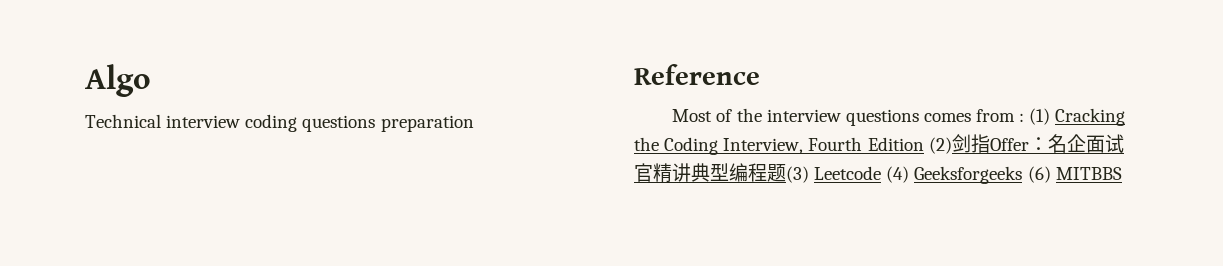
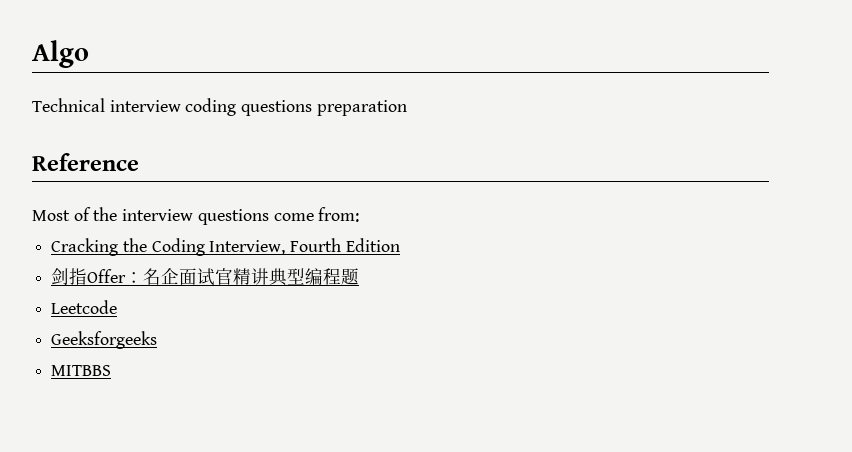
[923,108,1051,125] comes from : (1) -> [273,207,360,222] come from: //
[928,137,952,154] (2) -> (400, 245) //
[786,166,809,183] (3) -> (360, 276) //
[886,166,910,183] (4) -> (118, 307) //
[1027,166,1051,183] (6) -> (158, 340) //

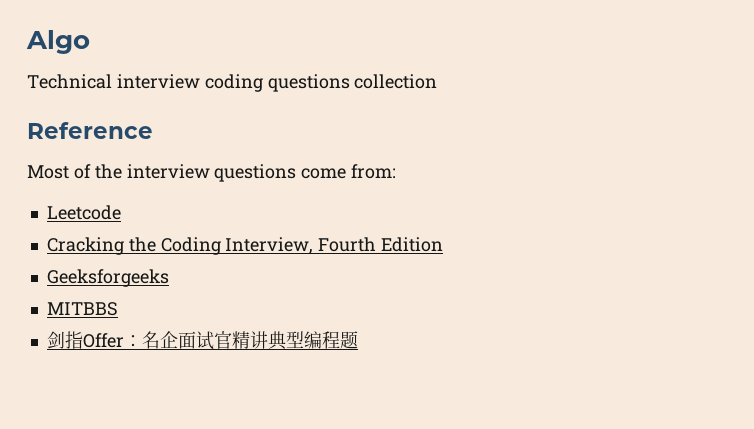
[316,100,407,116] preparation -> [354,74,438,89] collection
(360, 214) none -> [46,205,121,220] // Leetcode
(400, 245) none -> [46,269,169,287] [46,302,118,316] // Geeksforgeeks // MITBBS
[51,300,118,314] [51,331,158,349] [51,365,112,376] // Leetcode // Geeksforgeeks // MITBBS -> (358, 340) none

